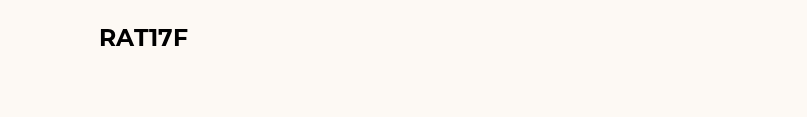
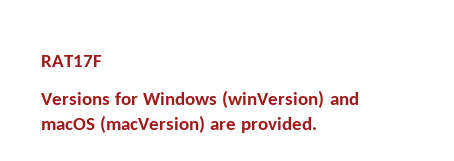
(188, 37) none -> [41,90,359,108] [41,115,318,133] // Versions for Windows (winVersion) and macOS (macVersion) are provided.

